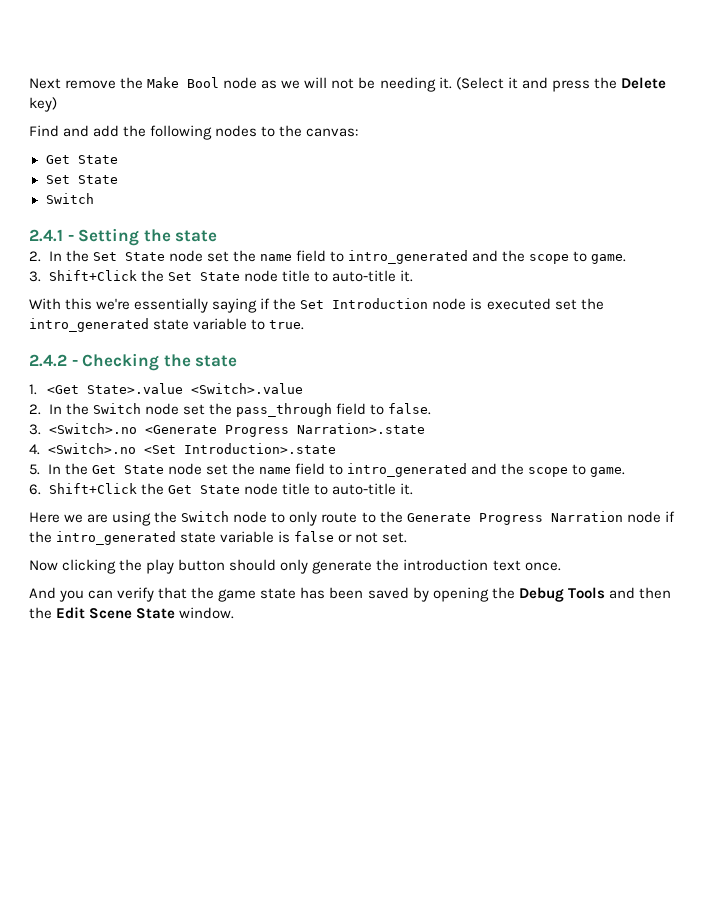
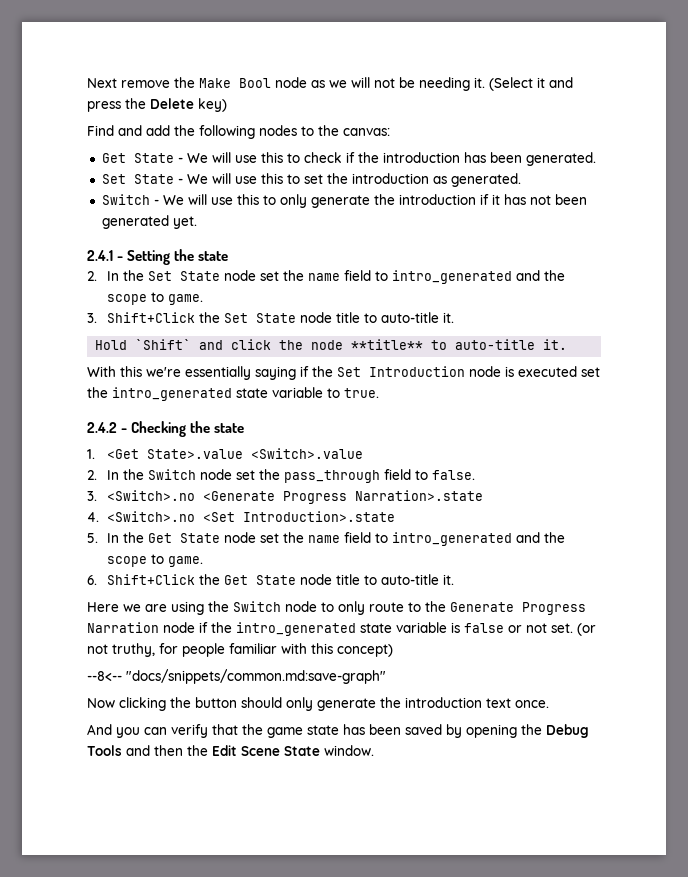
[45,175,118,184] [45,193,94,204] // Set State // Switch -> [177,152,596,166] [101,173,521,187] [101,194,587,208] [101,215,197,229] - We will use this to check if the introduction has been generated. // Set State - We will use this to set the introduction as generated. // Switch - We will use this to only generate the introduction if it has not been generated yet.
(413, 276) none -> [95,339,568,350] // Hold `Shift` and click the node **title** to auto-title it.
(408, 537) none -> [577,623,596,636] [87,643,393,657] [87,669,386,684] (or not truthy, for people familiar with this concept) // --8<-- "docs/snippets/common.md:save-graph"
[146,559,175,574] play -> (191, 702) none

